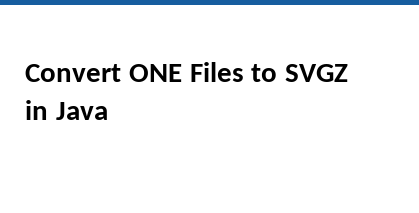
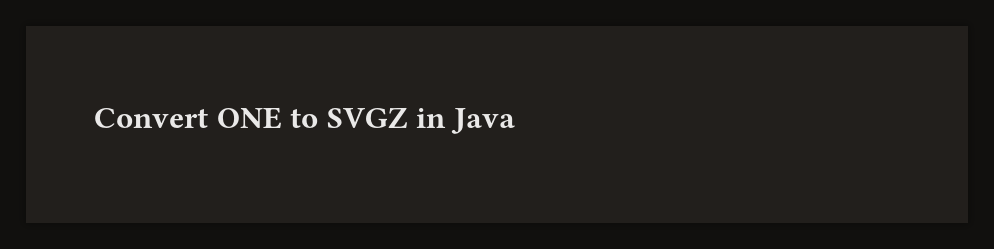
[189,62,244,82] Files -> (282, 118) none

